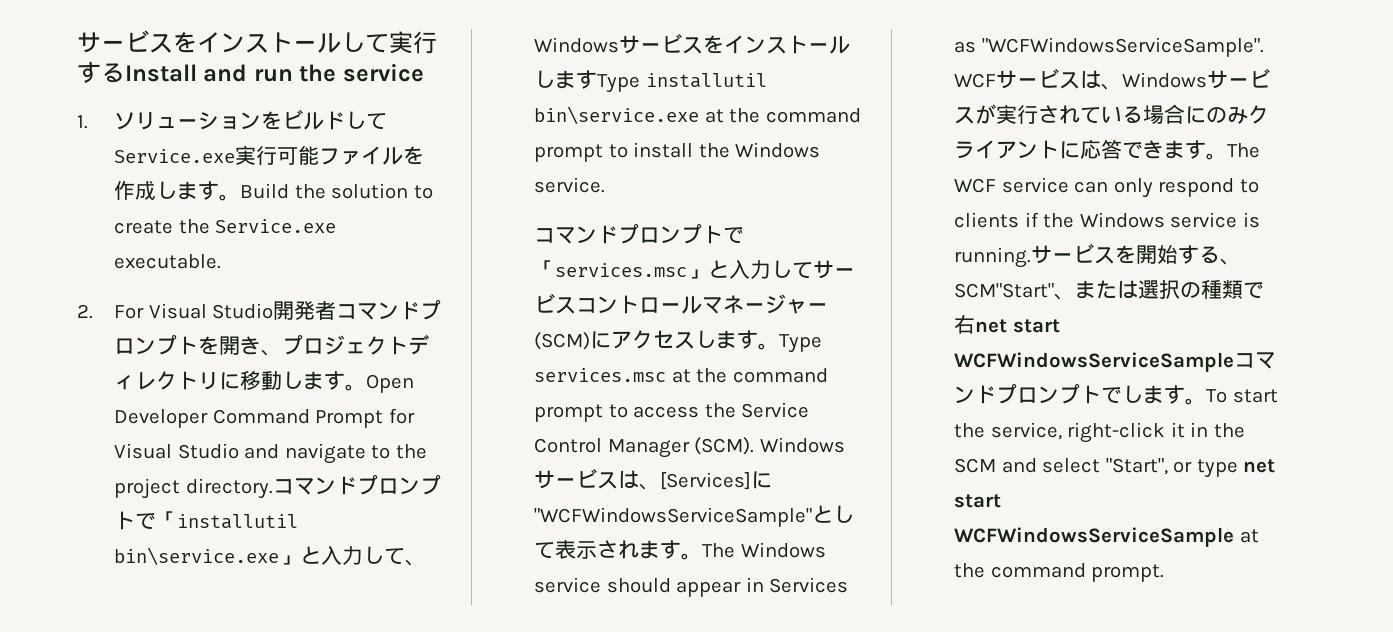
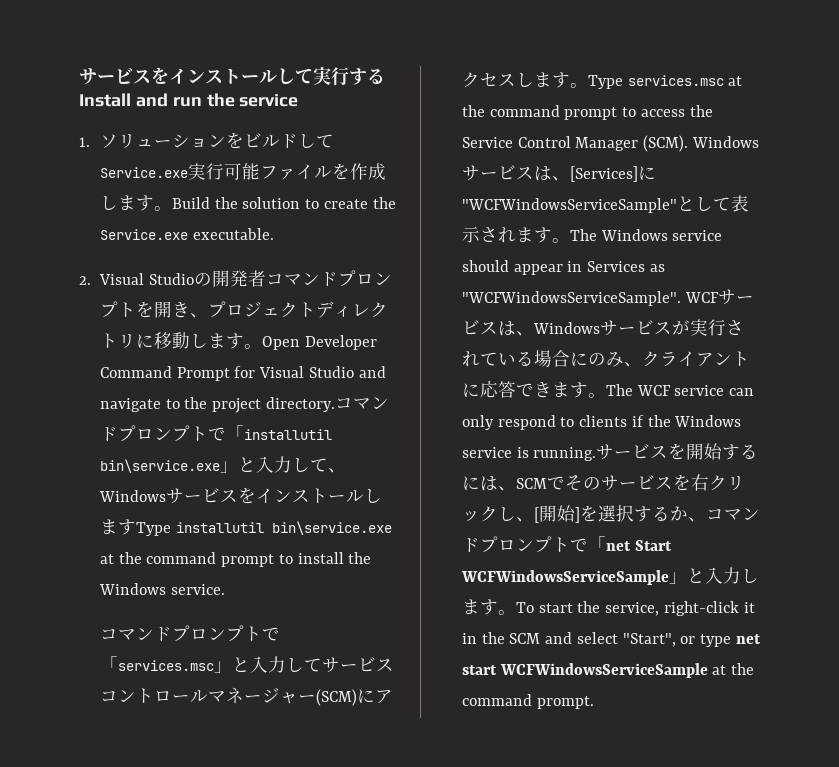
[114,303,274,319] For Visual Studio -> [98,273,212,286] Visual Studioの
(1249, 115) none -> [623,362,642,367] 、
[1220,258,1242,265] [954,279,1265,300] [954,315,1060,334] [954,351,1277,372] [954,384,1123,404] 、SCM"Start"、または選択の種類で右net start WCFWindowsServiceSampleコマンドプロンプトで -> [461,474,745,491] [461,504,760,523] [461,536,672,553] [460,567,741,585] には、SCMでそのサービスを右クリックし、[開始]を選択するか、コマンドプロンプトで「net Start WCFWindowsServiceSample」と入力

